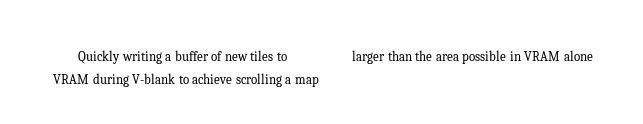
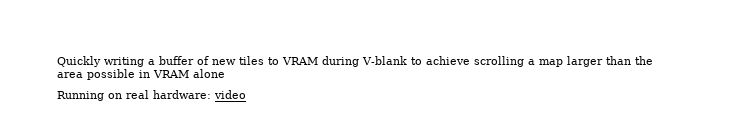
(593, 55) none -> [57,90,246,101] // Running on real hardware: video

